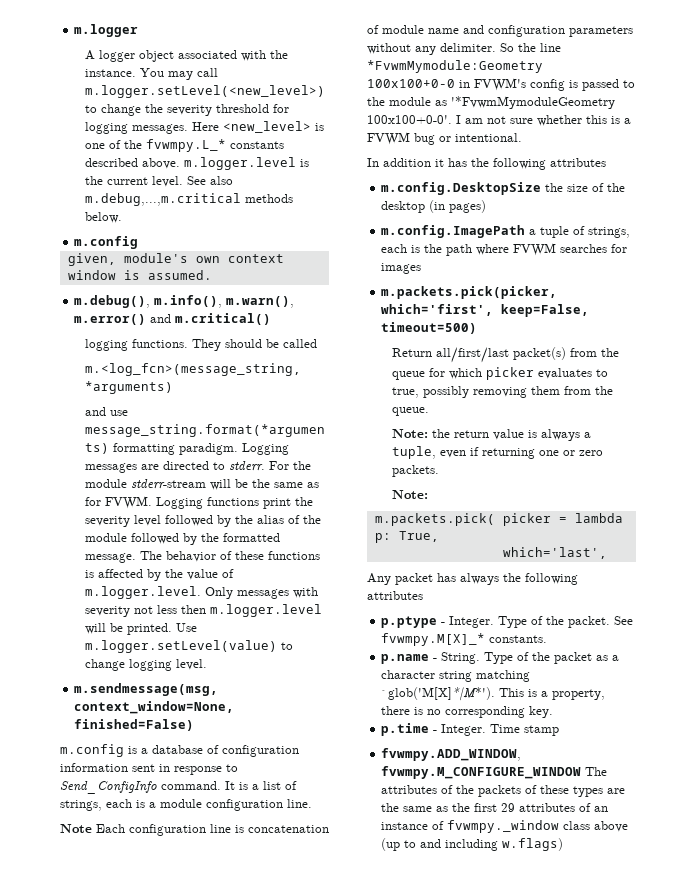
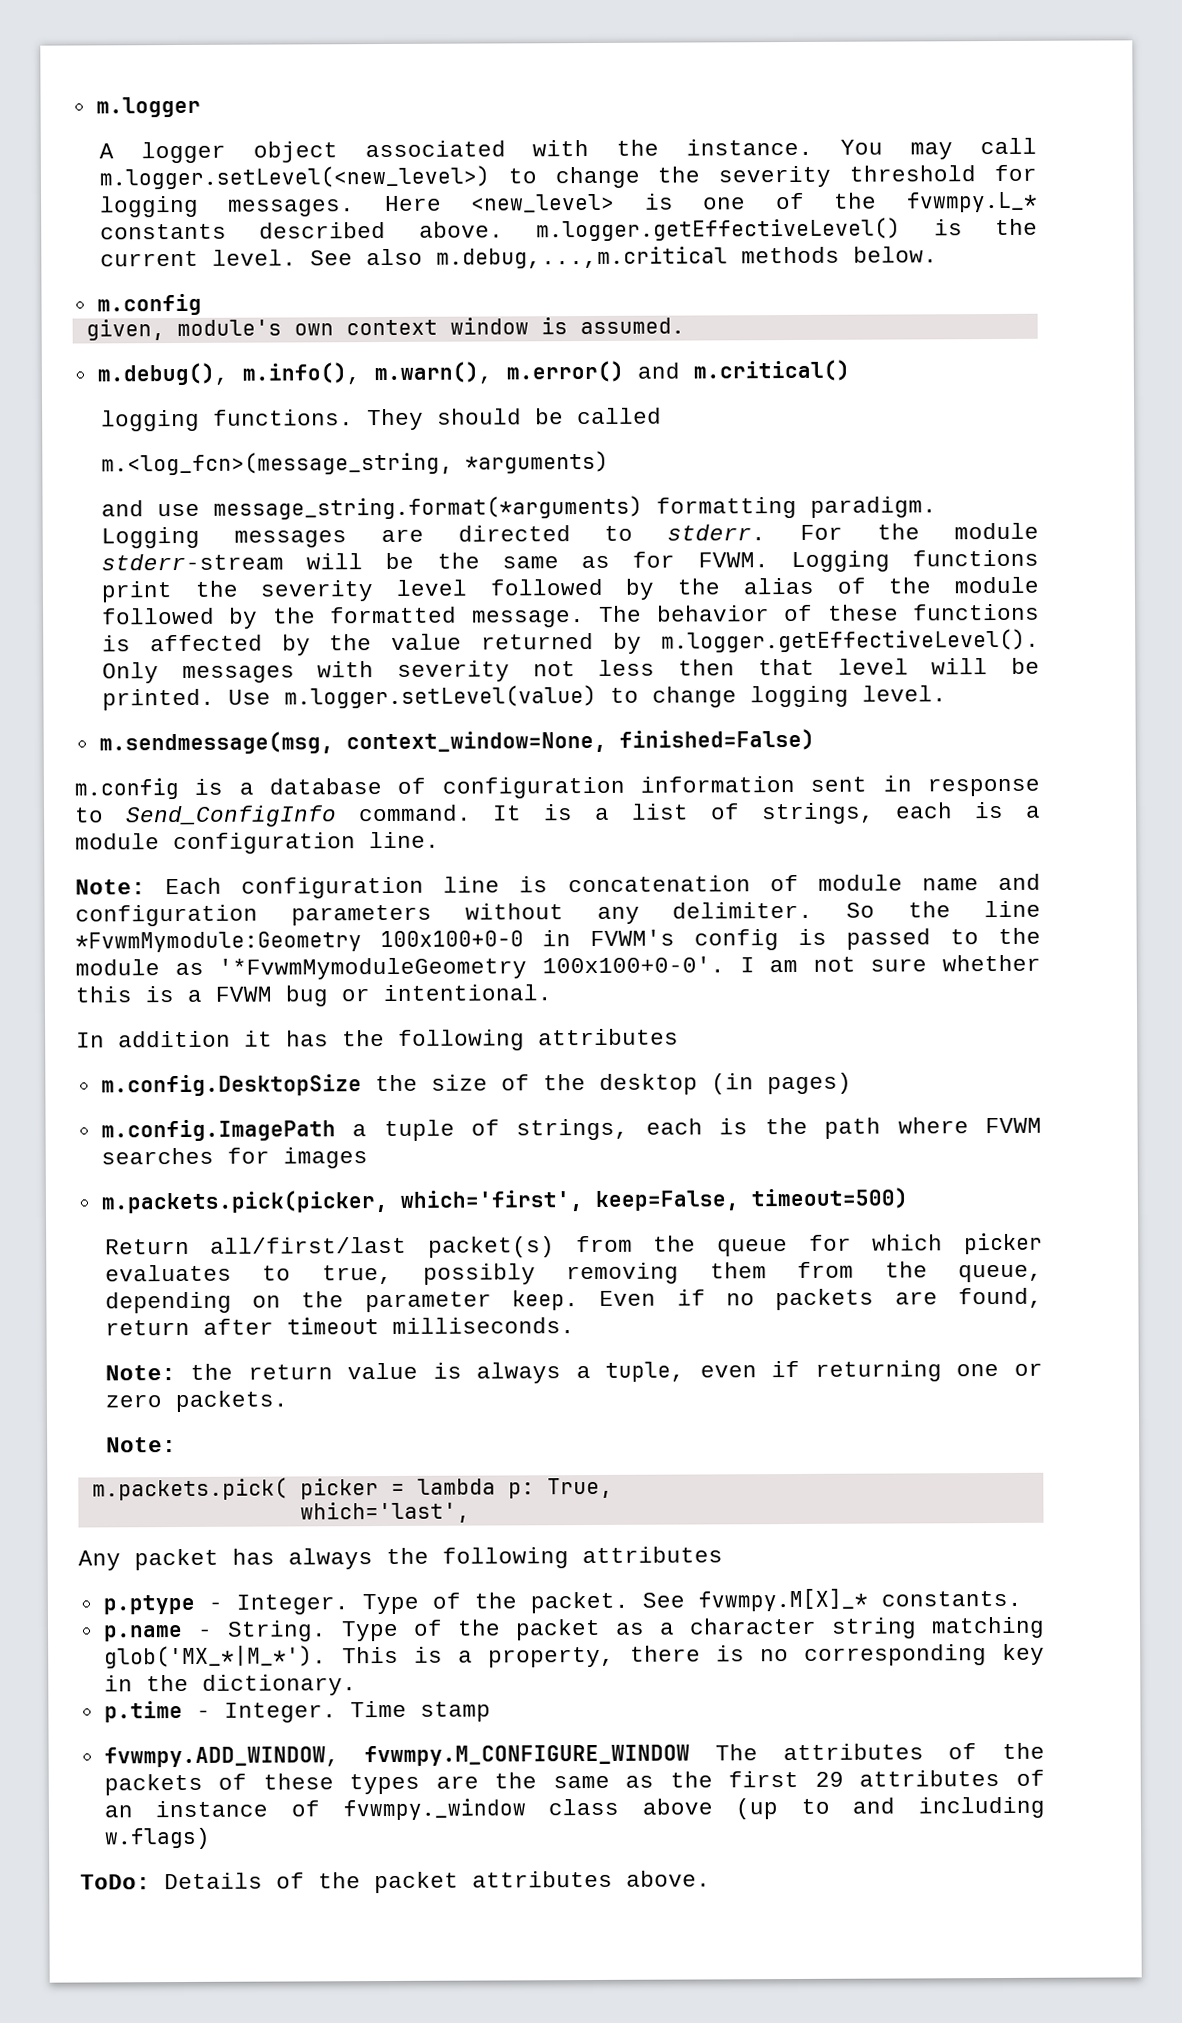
[183,157,296,170] m.logger.level -> [536,217,902,242] m.logger.getEffectiveLevel()
[221,569,234,578] [84,586,201,599] of m.logger.level. -> [481,628,1040,654] returned by m.logger.getEffectiveLevel().
[209,604,322,617] m.logger.level -> [757,658,909,676] that level
[60,824,92,833] Note -> [75,879,146,895] Note:
[391,407,429,416] queue. -> [957,1264,1043,1283] [104,1287,1044,1314] [104,1317,575,1336] queue, depending on the parameter keep. Even if no packets are found, return after timeout milliseconds.
[381,687,496,701] `glob('M[X]*|M*'). -> [103,1645,327,1669] glob('MX_*|M_*').
[529,706,554,718] key. -> [1002,1643,1046,1665] [103,1674,357,1696] key in the dictionary.
(564, 844) none -> [80,1870,711,1894] // ToDo: Details of the packet attributes above.

